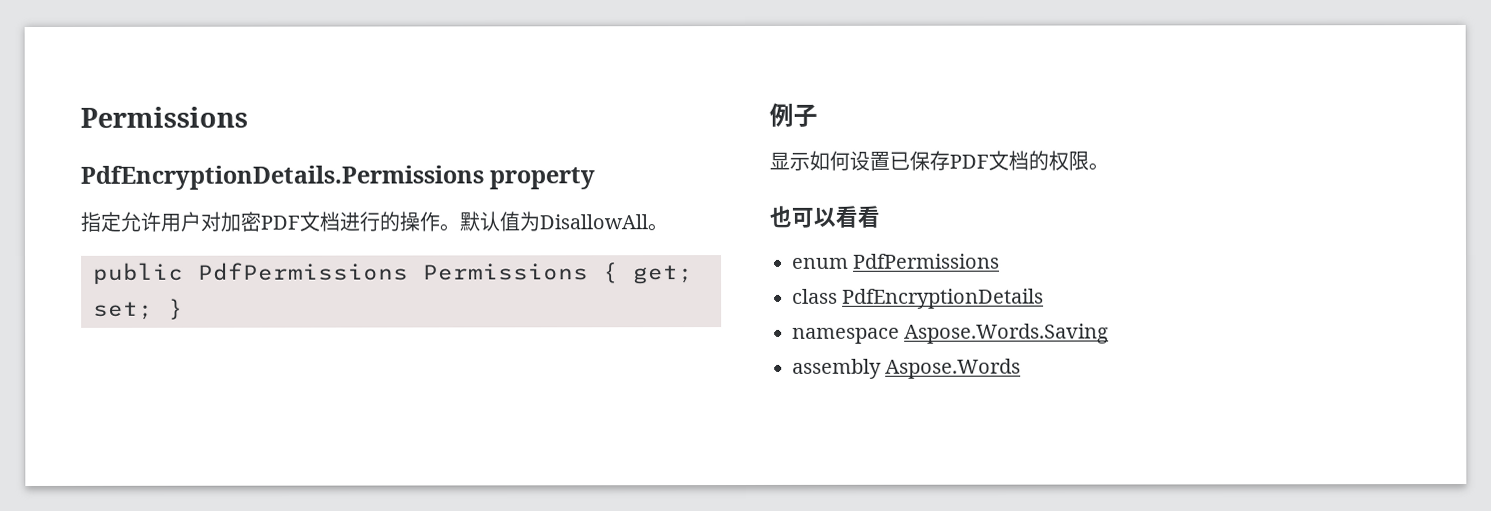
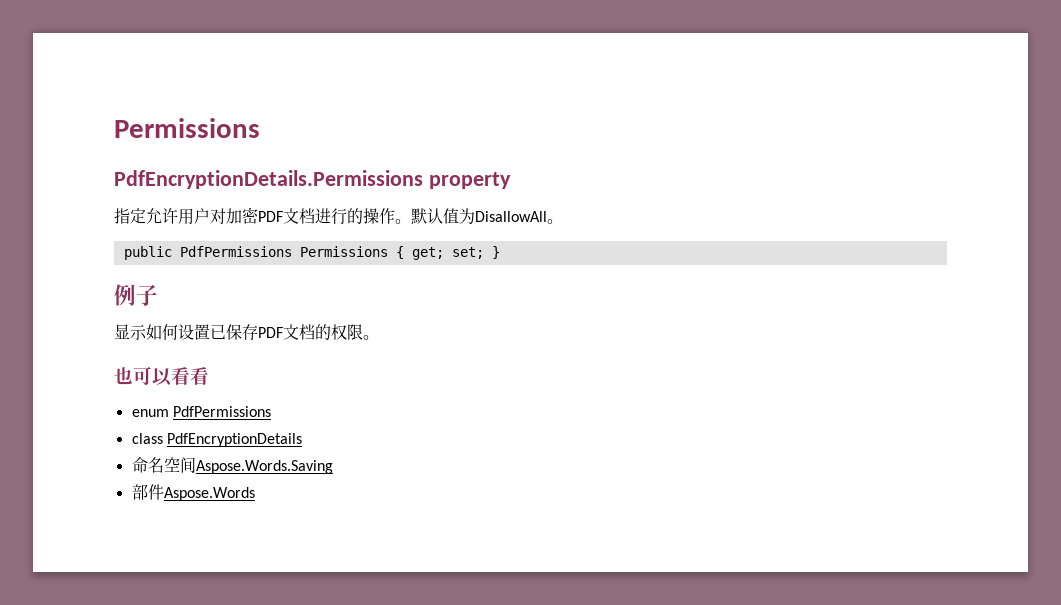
[792,327,900,344] namespace -> [131,457,196,473] 命名空间
[792,358,882,379] assembly -> [131,484,164,500] 部件

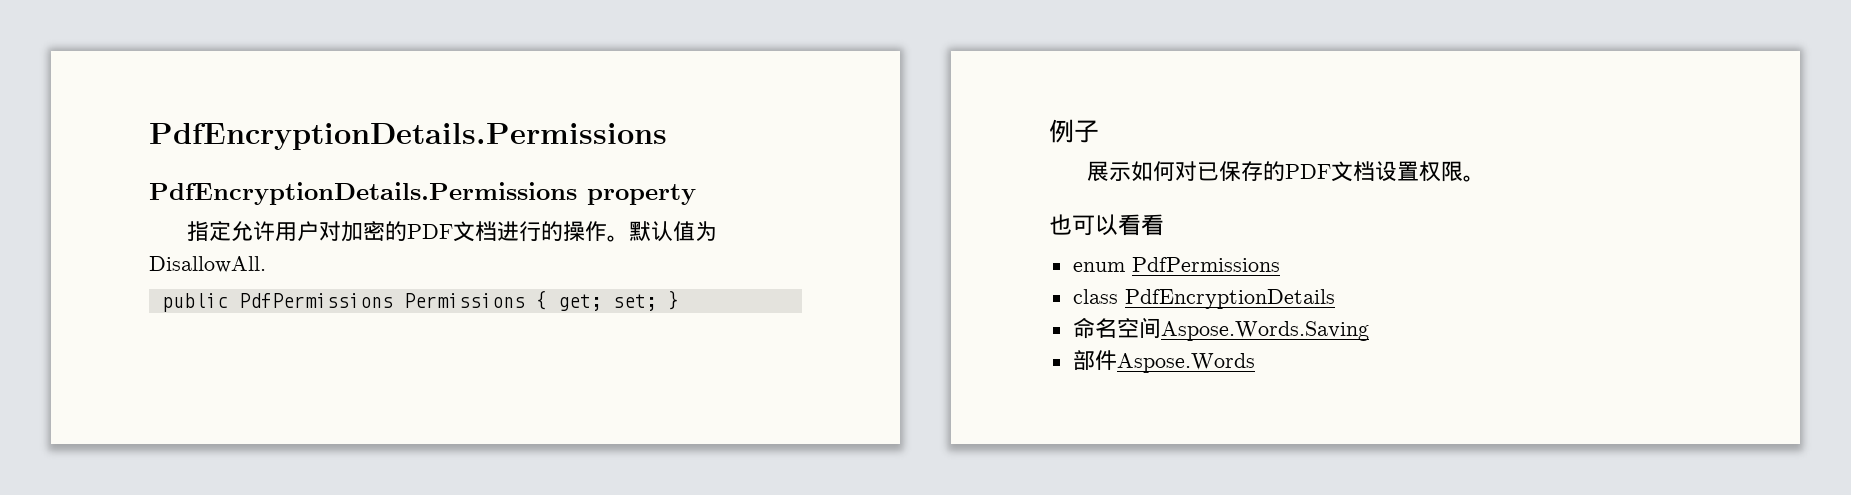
[114,118,260,138] Permissions -> [149,123,667,150] PdfEncryptionDetails.Permissions
(258, 215) none -> [384,221,407,241] 的
[475,211,563,224] DisallowAll。 -> [149,256,266,273] DisallowAll.
[114,324,331,340] 显示如何设置已保存PDF文档的 -> [1086,161,1419,182] 展示如何对已保存的PDF文档设置

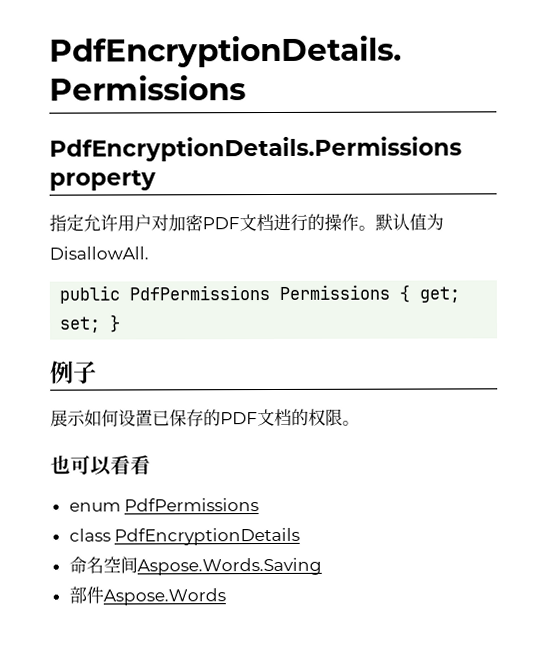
[384,221,407,241] 的 -> (203, 223) none
[1174,161,1197,181] 对 -> [118,409,153,427] 设置
[1374,161,1419,181] 设置 -> [291,408,309,426] 的

